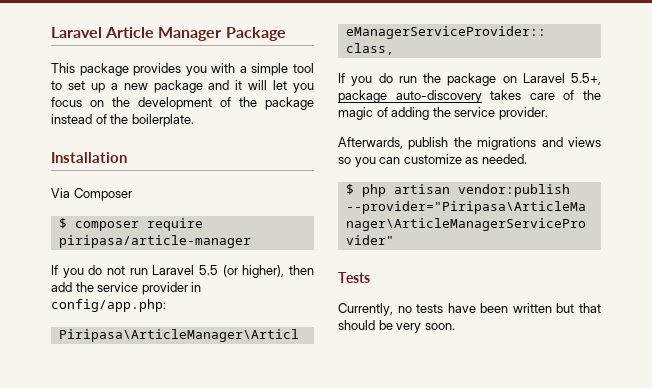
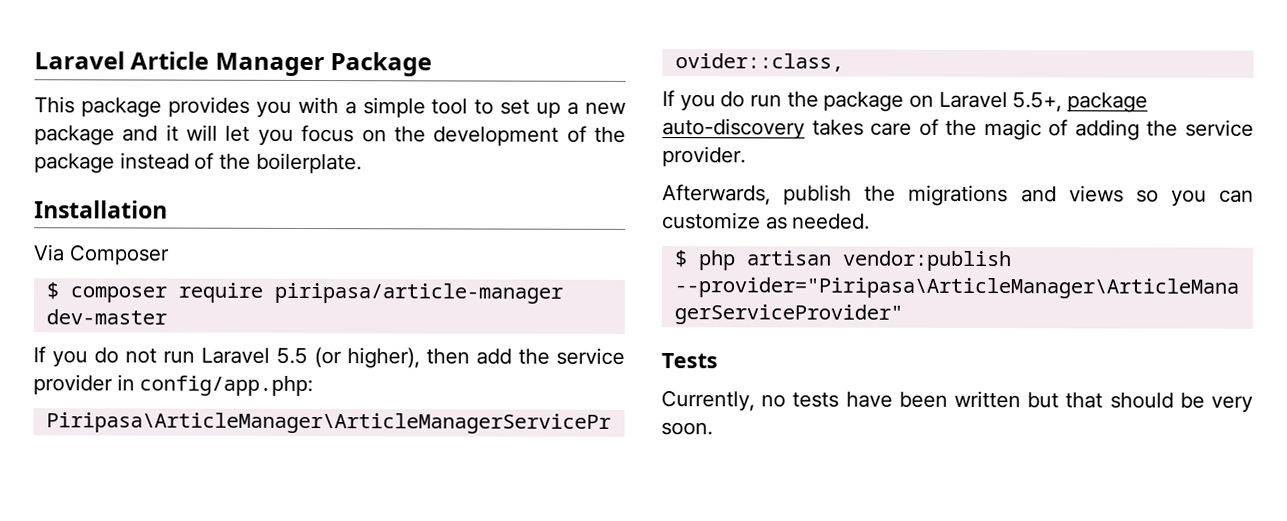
(251, 241) none -> [45,309,167,325] dev-master

